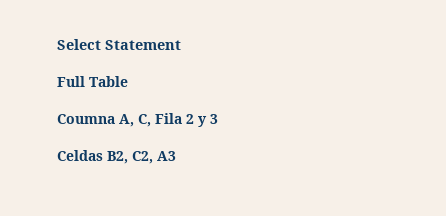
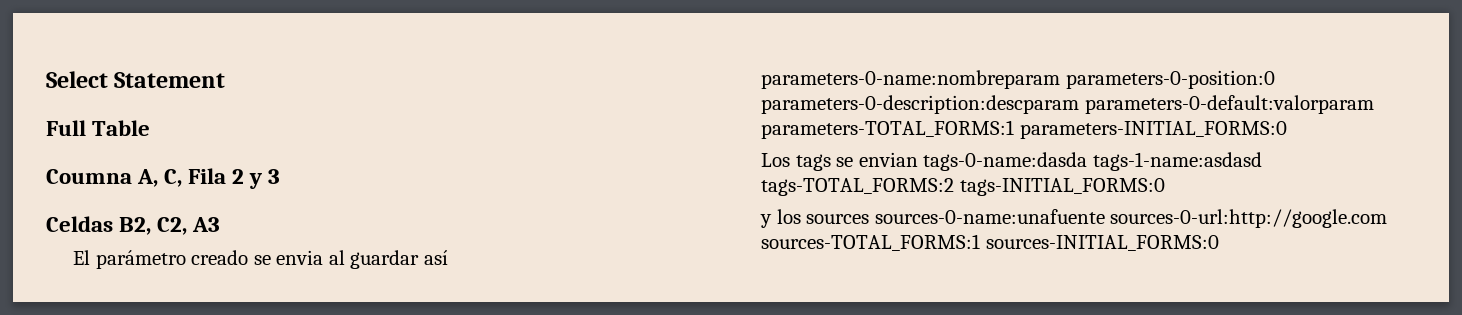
(176, 156) none -> [73,250,448,269] [761,70,1275,89] [761,95,1374,114] [761,120,1287,139] [761,152,1262,171] [761,178,1165,196] [760,209,1388,228] [761,234,1219,251] // El parámetro creado se envia al guardar así parameters-0-name:nombreparam parameters-0-position:0 parameters-0-description:descparam parameters-0-default:valorparam parameters-TOTAL_FORMS:1 parameters-INITIAL_FORMS:0 // Los tags se envian tags-0-name:dasda tags-1-name:asdasd tags-TOTAL_FORMS:2 tags-INITIAL_FORMS:0 // y los sources sources-0-name:unafuente sources-0-url:http://google.com sources-TOTAL_FORMS:1 sources-INITIAL_FORMS:0

